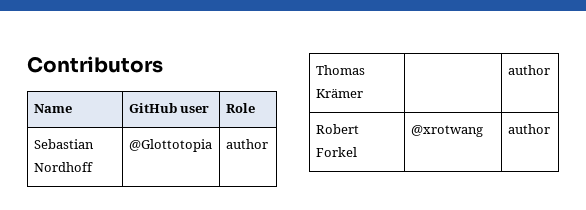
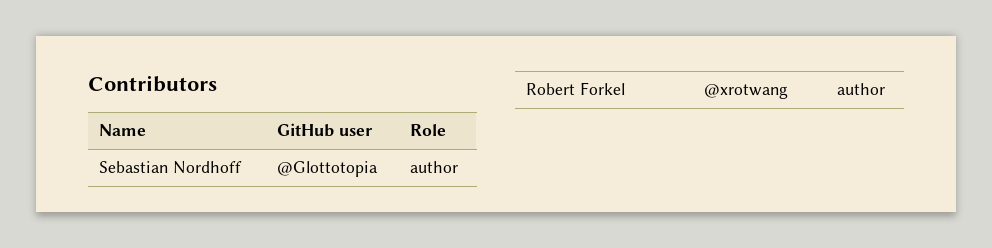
[315,65,365,75] [315,89,363,98] [507,65,550,75] // Thomas Krämer | | author -> (459, 167) none

